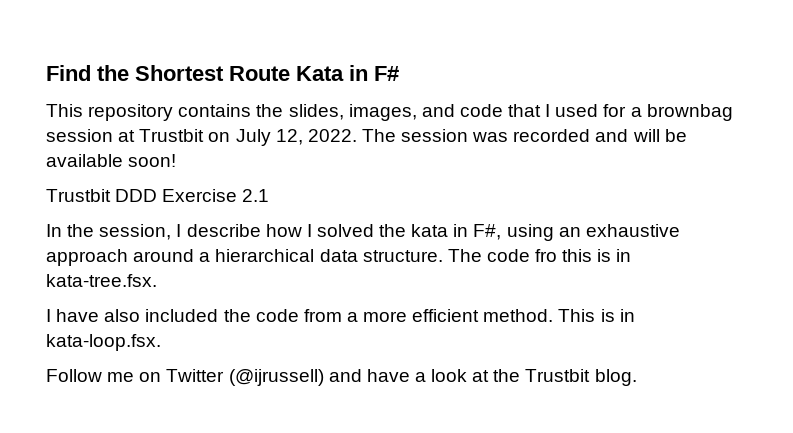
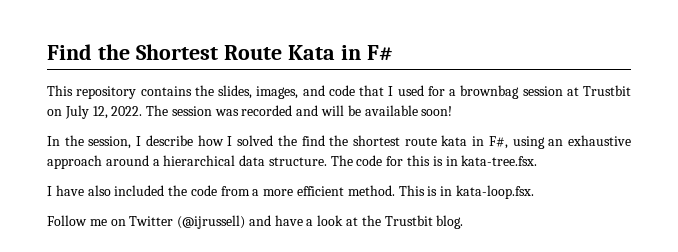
[46,189,270,202] // Trustbit DDD Exercise 2.1 -> (453, 111) none
(407, 230) none -> [301,135,437,146] find the shortest route
[535,249,558,262] fro -> [386,156,404,166] for

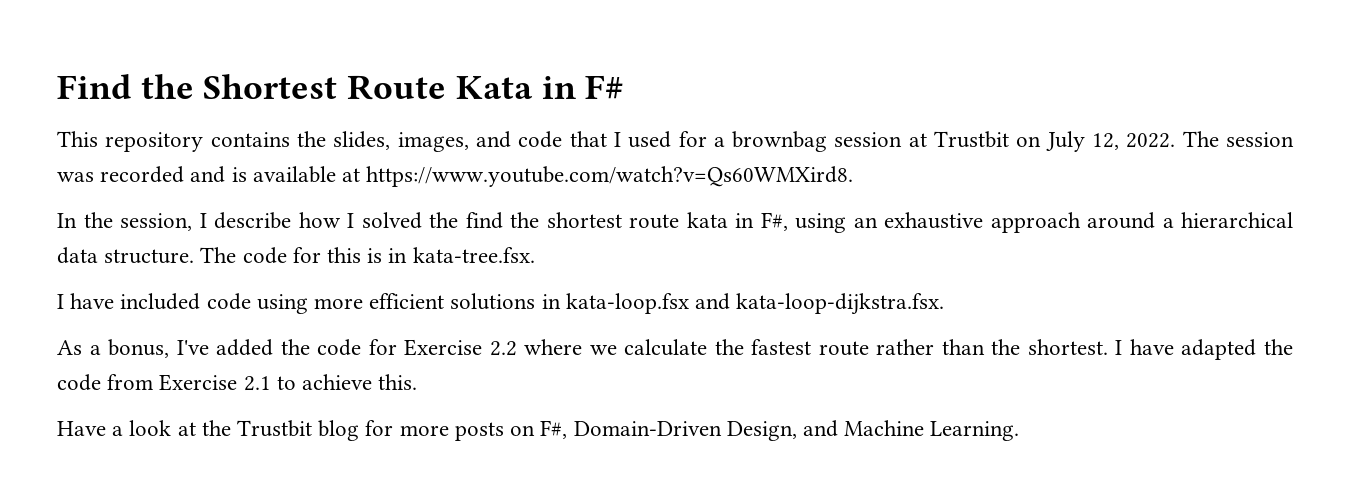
[321,105,453,116] will be available soon! -> [231,166,854,187] is available at https://www.youtube.com/watch?v=Qs60WMXird8.
[87,185,534,199] [47,215,303,229] also included the code from a more efficient method. This is in kata-loop.fsx. // Follow me on Twitter (@ijrussell) and have -> [120,293,945,315] [57,339,1293,360] [57,374,418,391] [57,421,106,436] included code using more efficient solutions in kata-loop.fsx and kata-loop-dijkstra.fsx. // As a bonus, I've added the code for Exercise 2.2 where we calculate the fastest route rather than the shortest. I have adapted the code from Exercise 2.1 to achieve this. // Have
[436,215,464,229] blog. -> [318,420,1020,441] blog for more posts on F#, Domain-Driven Design, and Machine Learning.

